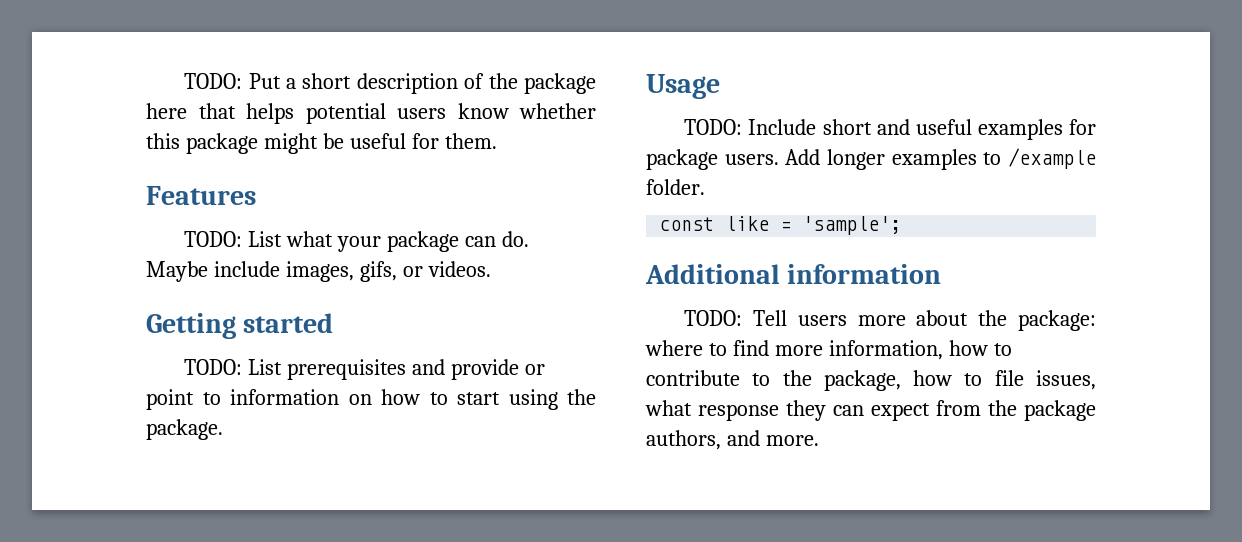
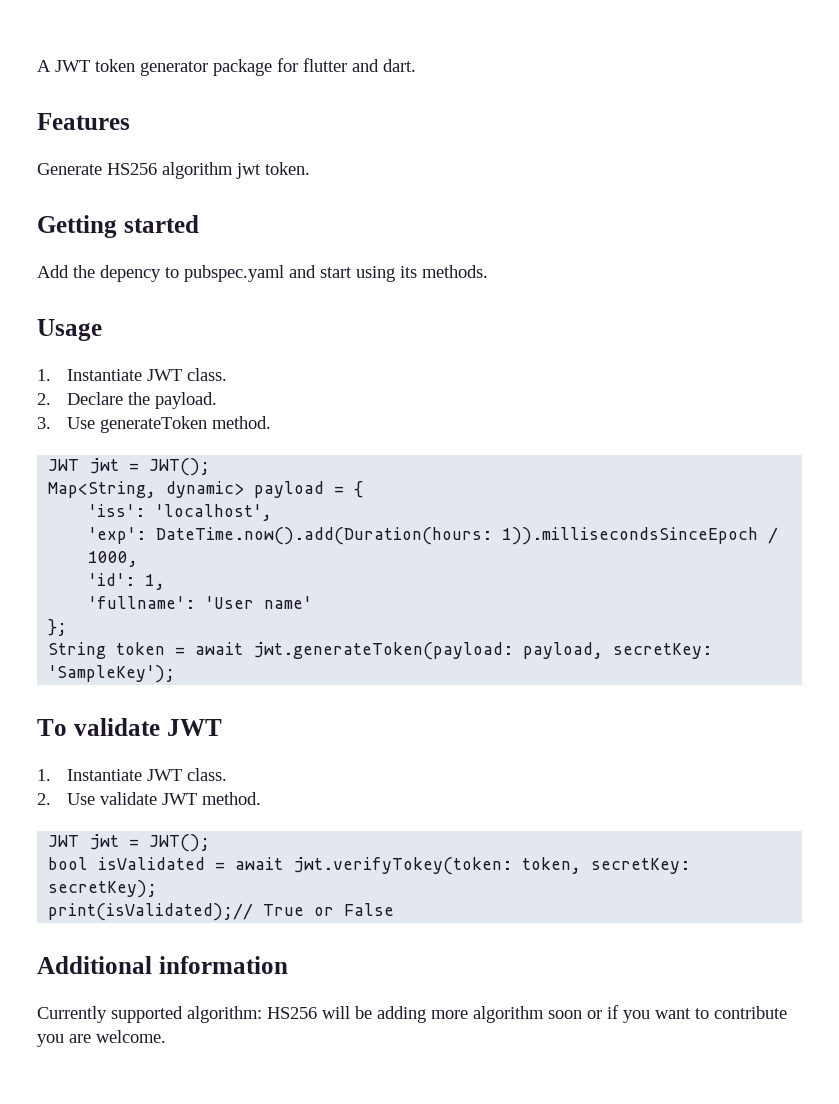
[184,73,596,94] [146,103,596,124] [146,133,497,154] [146,186,256,205] [184,231,529,252] [146,261,491,282] [146,313,334,339] [184,359,546,380] [146,389,596,410] [146,419,223,440] [646,74,720,99] [684,119,1096,140] [646,148,1096,170] [646,179,705,195] [659,216,902,235] [645,264,942,284] [684,310,1096,331] [645,340,1012,360] [646,370,1096,391] [645,400,1096,421] [646,430,819,450] TODO: Put a short description of the package here that helps potential users know whether this package might be useful for them. // Features // TODO: List what your package can do. Maybe include images, gifs, or videos. // Getting started // TODO: List prerequisites and provide or point to information on how to start using the package. // Usage // TODO: Include short and useful examples for package users. Add longer examples to /example folder. // const like = 'sample'; // Additional information // TODO: Tell users more about the package: where to find more information, how to contribute to the package, how to file issues, what response they can expect from the package authors, and more. -> [37,58,416,76] [37,113,130,130] [37,162,310,179] [37,215,199,238] [37,265,488,282] [37,319,102,341] [37,368,227,381] [37,392,217,409] [37,416,271,433] [48,458,211,476] [48,481,364,498] [88,504,273,521] [88,527,779,545] [88,551,139,567] [88,573,166,590] [88,596,313,609] [48,619,68,636] [48,642,713,660] [48,665,176,683] [37,718,222,736] [37,768,227,781] [37,792,261,805] [48,834,211,852] [48,857,691,875] [48,880,158,898] [48,903,395,921] [37,956,288,974] [37,1005,787,1023] [37,1030,166,1047] A JWT token generator package for flutter and dart. // Features // Generate HS256 algorithm jwt token. // Getting started // Add the depency to pubspec.yaml and start using its methods. // Usage // 1. Instantiate JWT class. // 2. Declare the payload. // 3. Use generateToken method. // JWT jwt = JWT(); // Map<String, dynamic> payload = { // 'iss': 'localhost', // 'exp': DateTime.now().add(Duration(hours: 1)).millisecondsSinceEpoch / 1000, // 'id': 1, // 'fullname': 'User name' // }; // String token = await jwt.generateToken(payload: payload, secretKey: 'SampleKey'); // To validate JWT // 1. Instantiate JWT class. // 2. Use validate JWT method. // JWT jwt = JWT(); // bool isValidated = await jwt.verifyTokey(token: token, secretKey: secretKey); // print(isValidated);// True or False // Additional information // Currently supported algorithm: HS256 will be adding more algorithm soon or if you want to contribute you are welcome.

